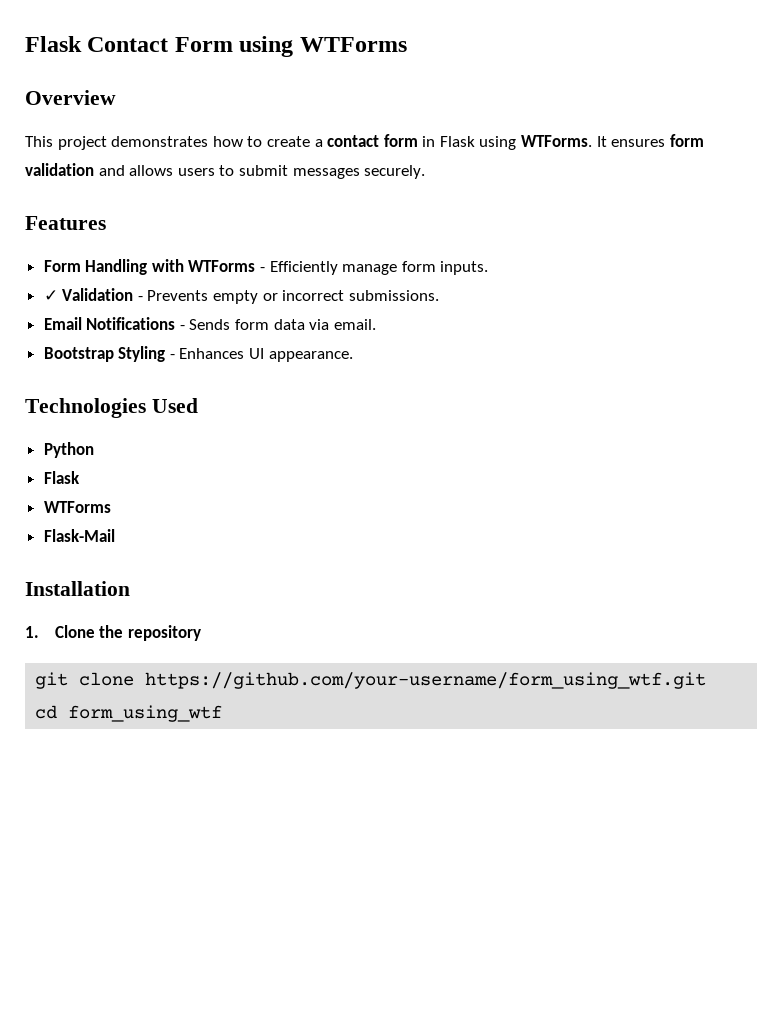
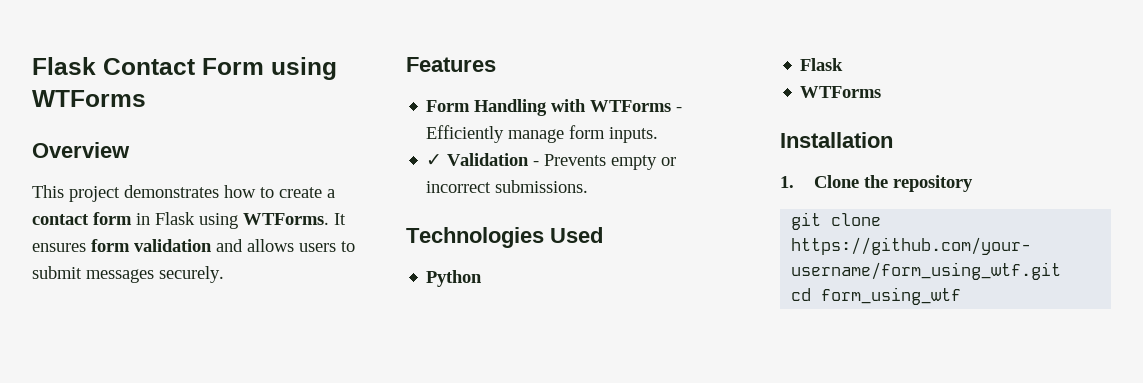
[43,317,376,330] [43,346,353,362] // Email Notifications - Sends form data via email. // Bootstrap Styling - Enhances UI appearance. -> (589, 186) none
[43,529,115,542] // Flask-Mail -> (882, 92) none

